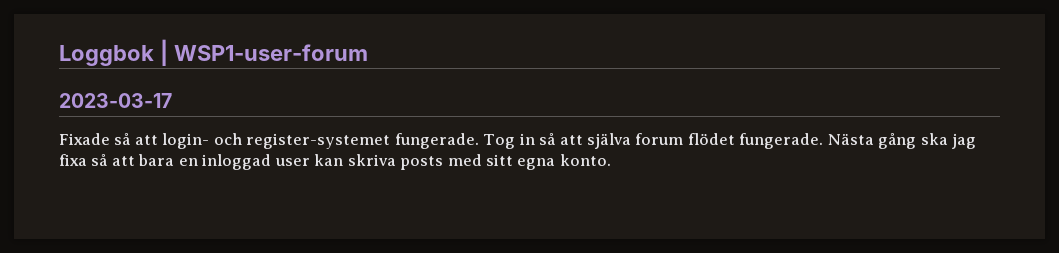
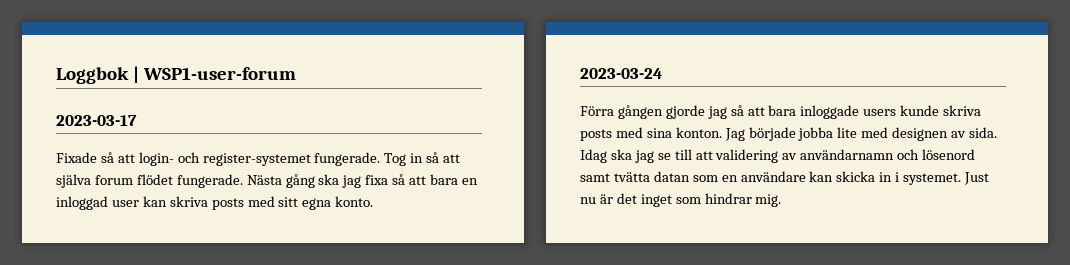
(611, 160) none -> [580,68,662,79] [580,105,982,119] [580,127,998,141] [580,149,976,163] [580,171,990,185] [580,193,782,207] // 2023-03-24 // Förra gången gjorde jag så att bara inloggade users kunde skriva posts med sina konton. Jag började jobba lite med designen av sida. Idag ska jag se till att validering av användarnamn och lösenord samt tvätta datan som en användare kan skicka in i systemet. Just nu är det inget som hindrar mig.

